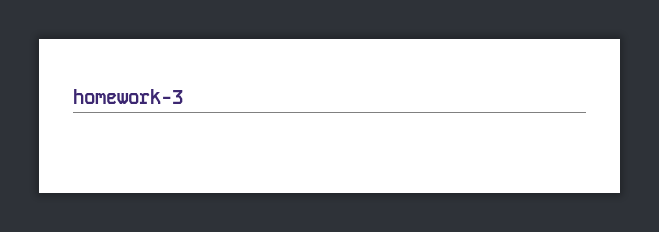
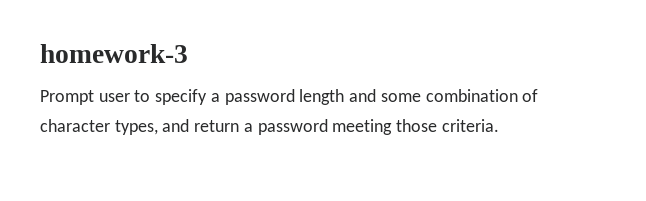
(183, 96) none -> [40,89,539,105] [40,119,499,135] // Prompt user to specify a password length and some combination of character types, and return a password meeting those criteria.

